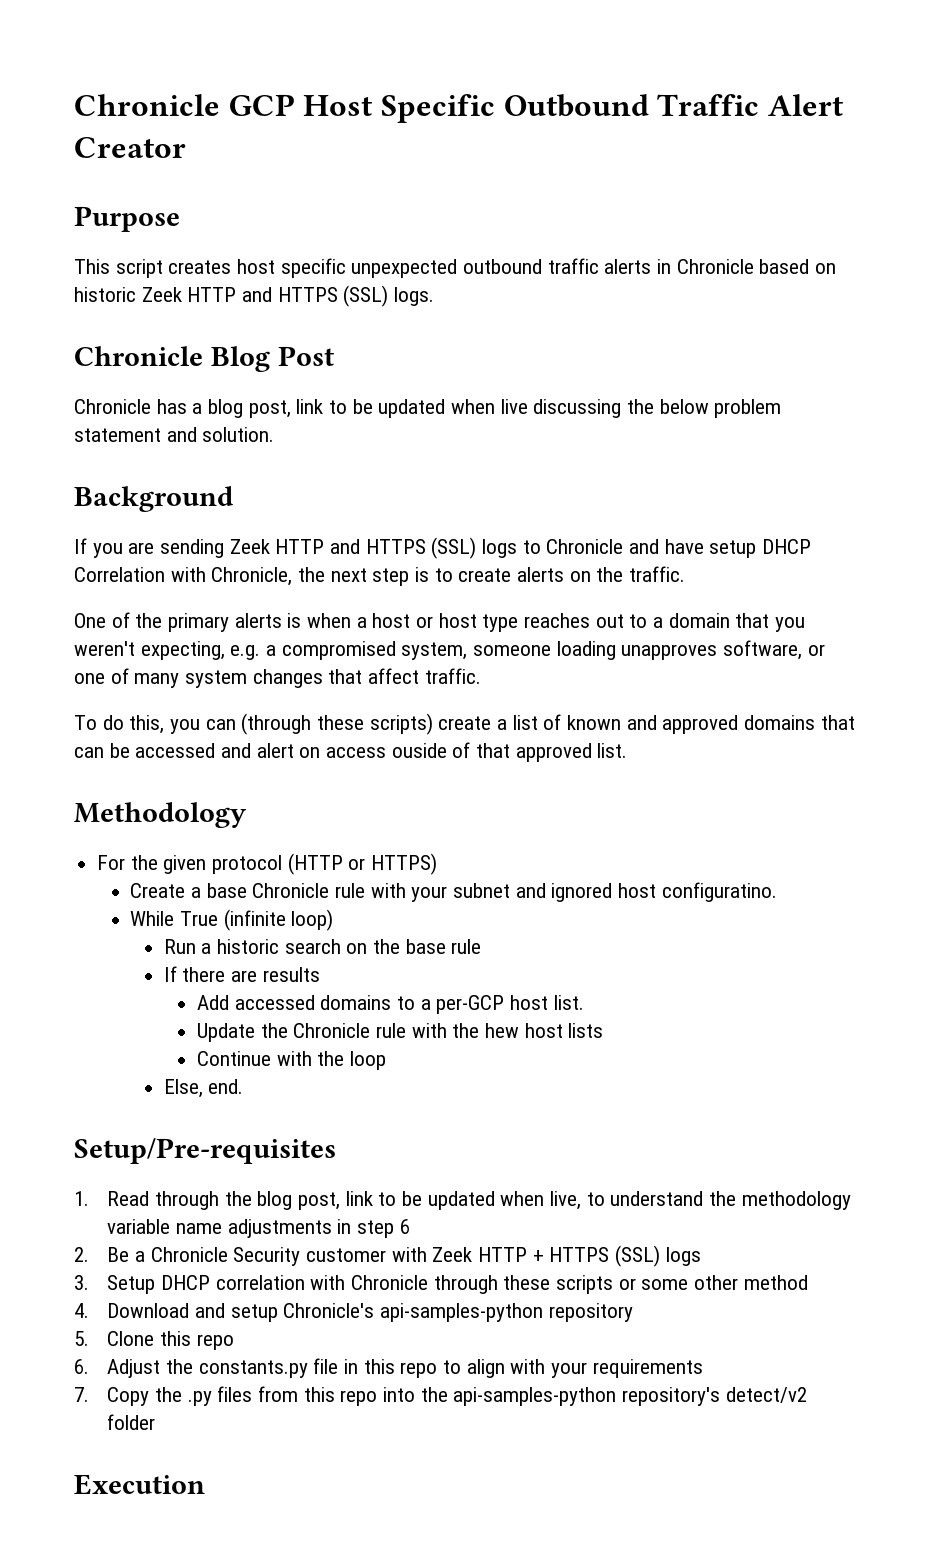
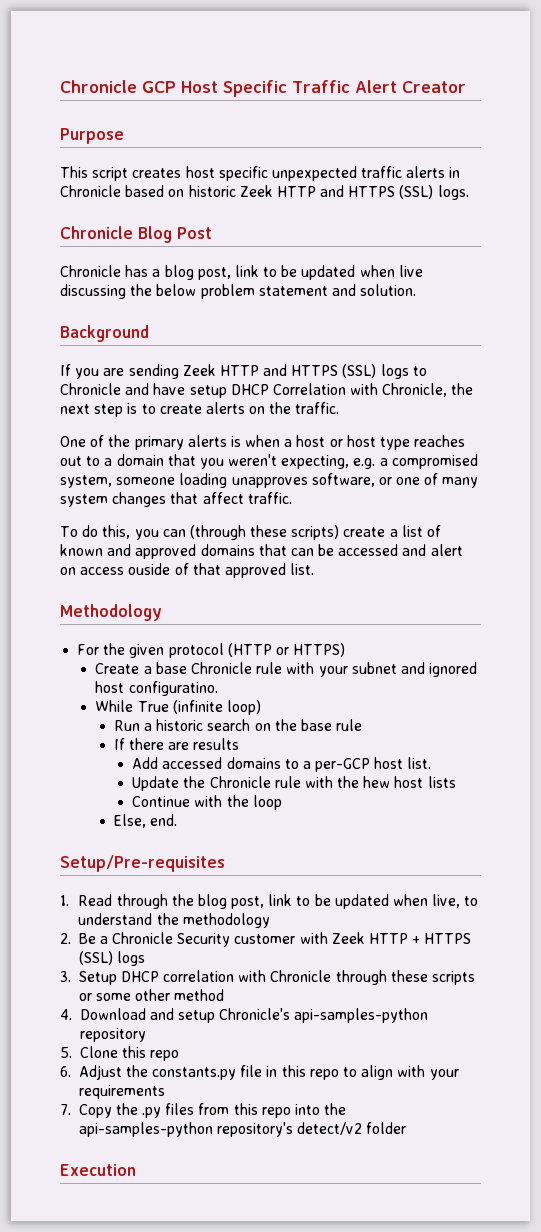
[503,94,649,117] Outbound -> (287, 88) none
[463,259,543,274] outbound -> (357, 173) none
[107,1219,410,1238] variable name adjustments in step 6 -> (270, 920) none

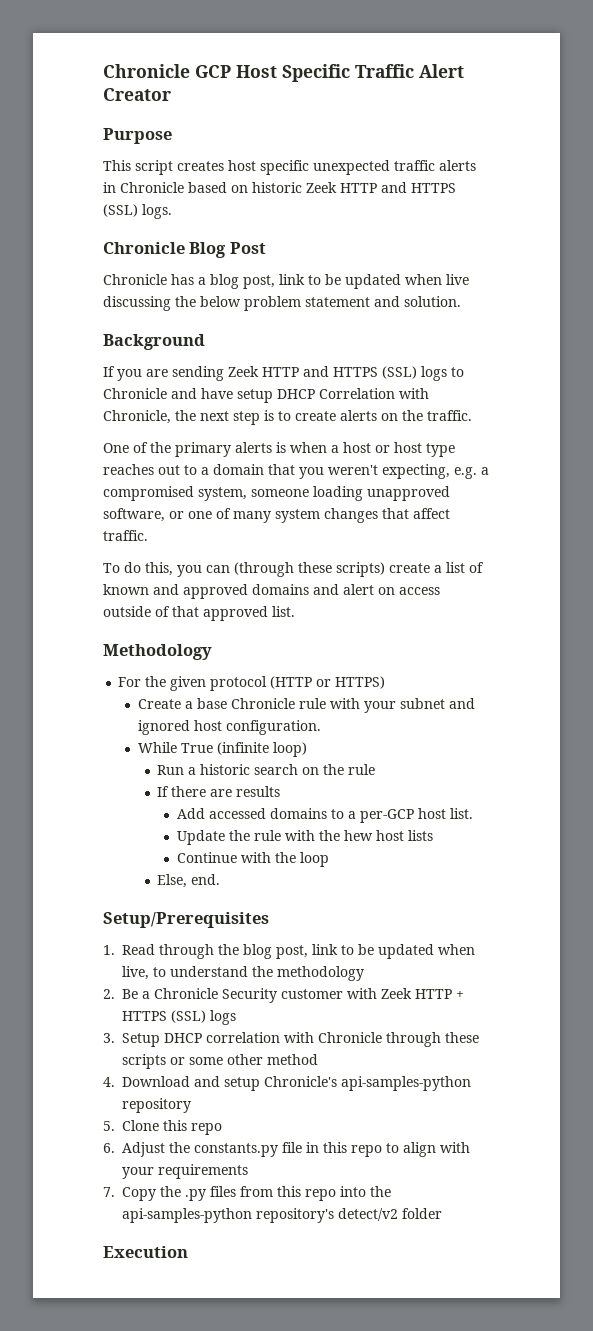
[271,166,357,181] unpexpected -> [313,160,390,175] unexpected
[231,477,308,488] unapproves -> [367,486,450,501] unapproved
[258,544,399,556] that can be accessed -> (309, 589) none
[128,563,171,575] ouside -> [103,606,151,617] outside
[128,681,218,696] configuratino. -> [225,720,321,735] configuration.
[300,719,332,731] base -> (345, 769) none
[209,776,271,788] Chronicle -> (250, 835) none
[60,855,225,872] Setup/Pre-requisites -> [103,912,269,928] Setup/Prerequisites

